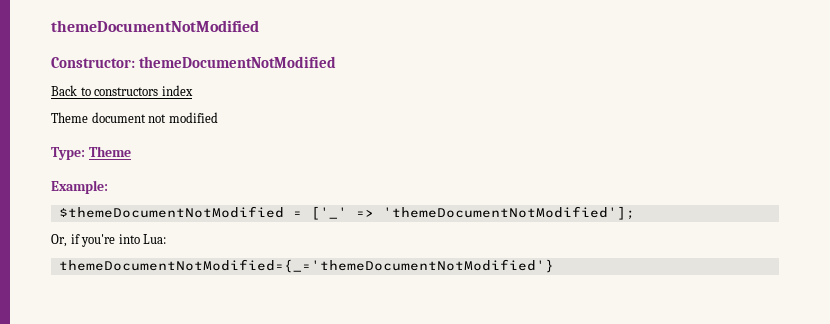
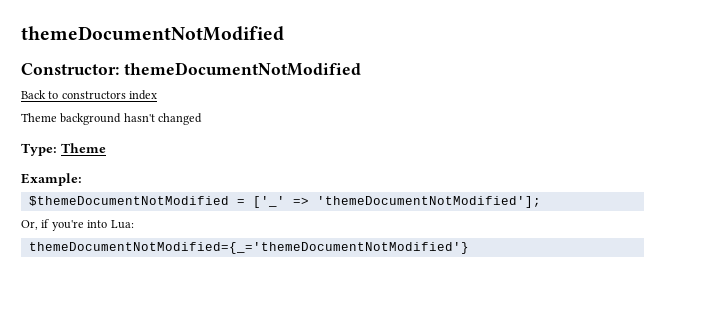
[91,112,218,123] document not modified -> [60,113,203,125] background hasn't changed

